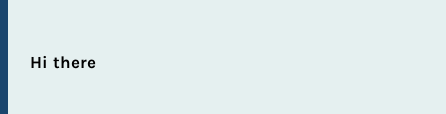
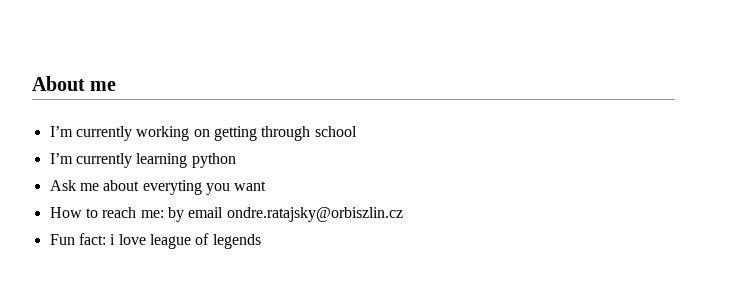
[30,55,96,69] Hi there -> [32,76,117,91] [49,126,357,141] [49,153,236,168] [49,180,267,195] [49,207,403,222] [49,233,261,249] About me // I’m currently working on getting through school // I’m currently learning python // Ask me about everyting you want // How to reach me: by email ondre.ratajsky@orbiszlin.cz // Fun fact: i love league of legends

